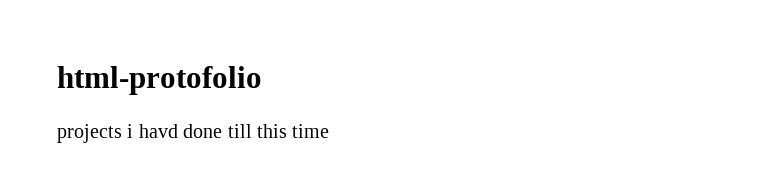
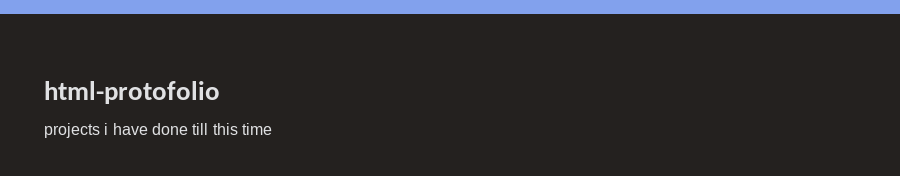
[138,124,178,138] havd -> [112,123,148,135] have

